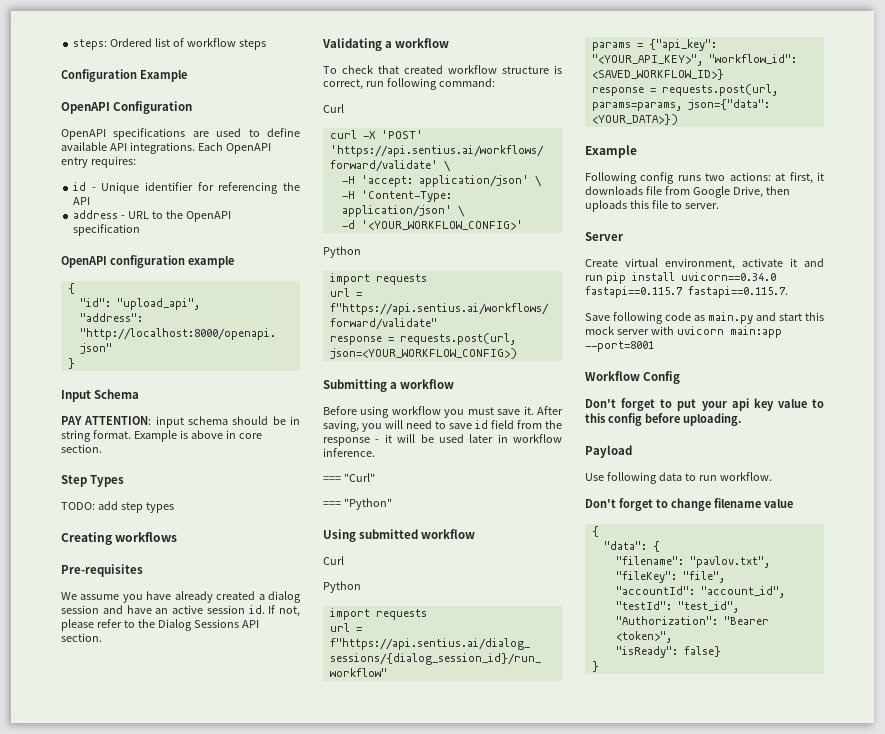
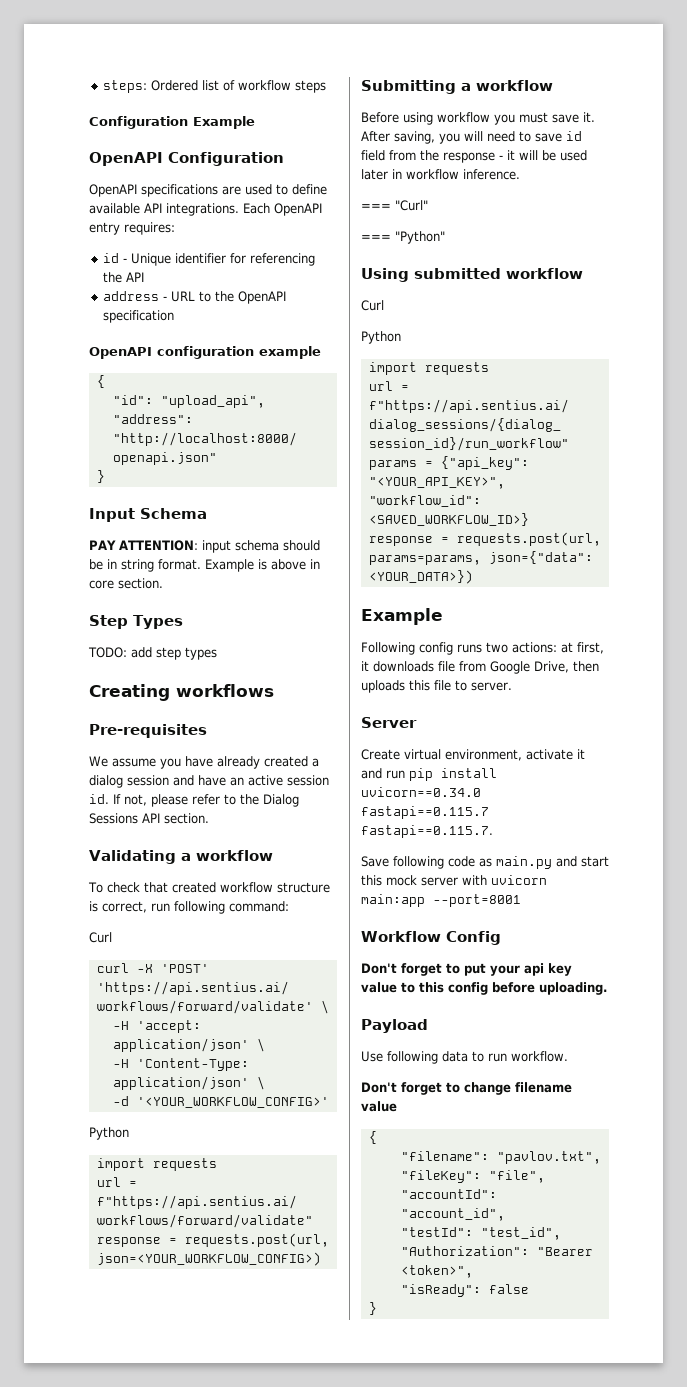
[603,541,660,552] // "data": { -> (377, 1137) none
[683,646,721,657] false} -> [488,1284,529,1294] false

